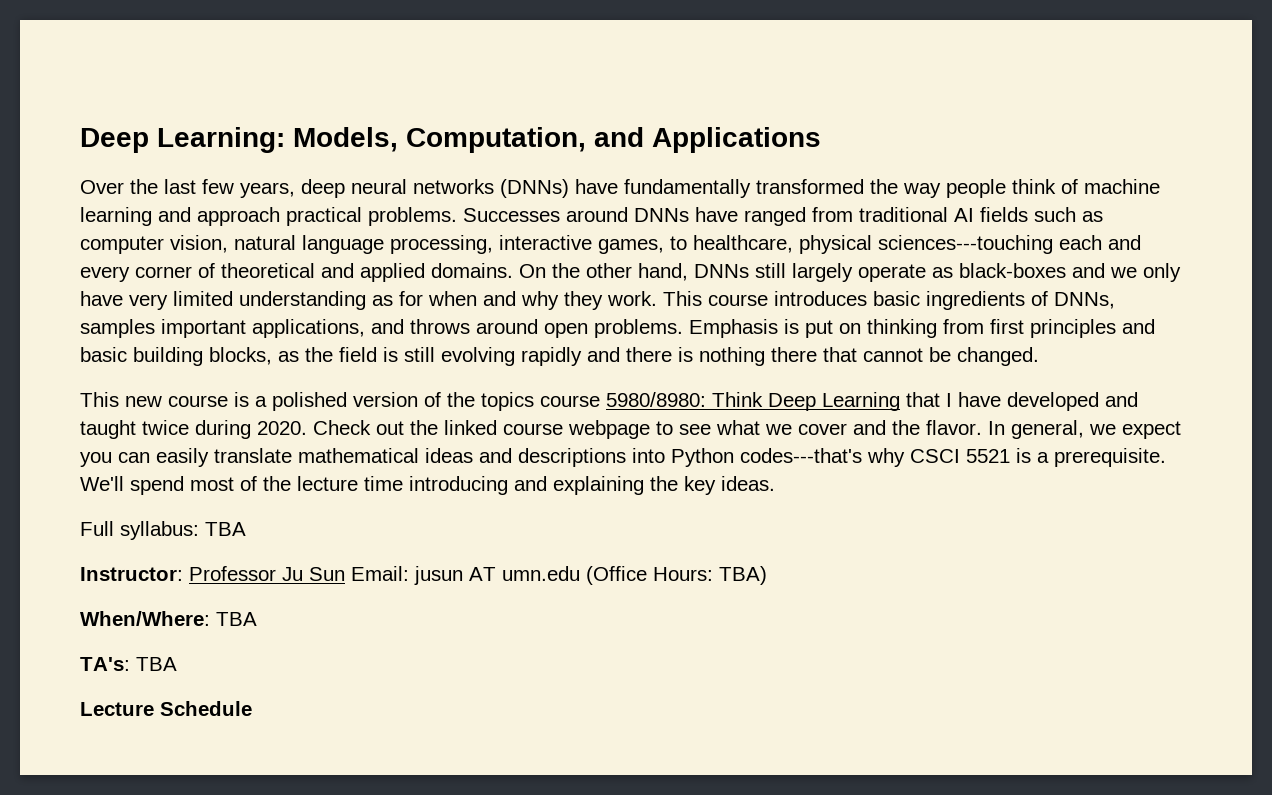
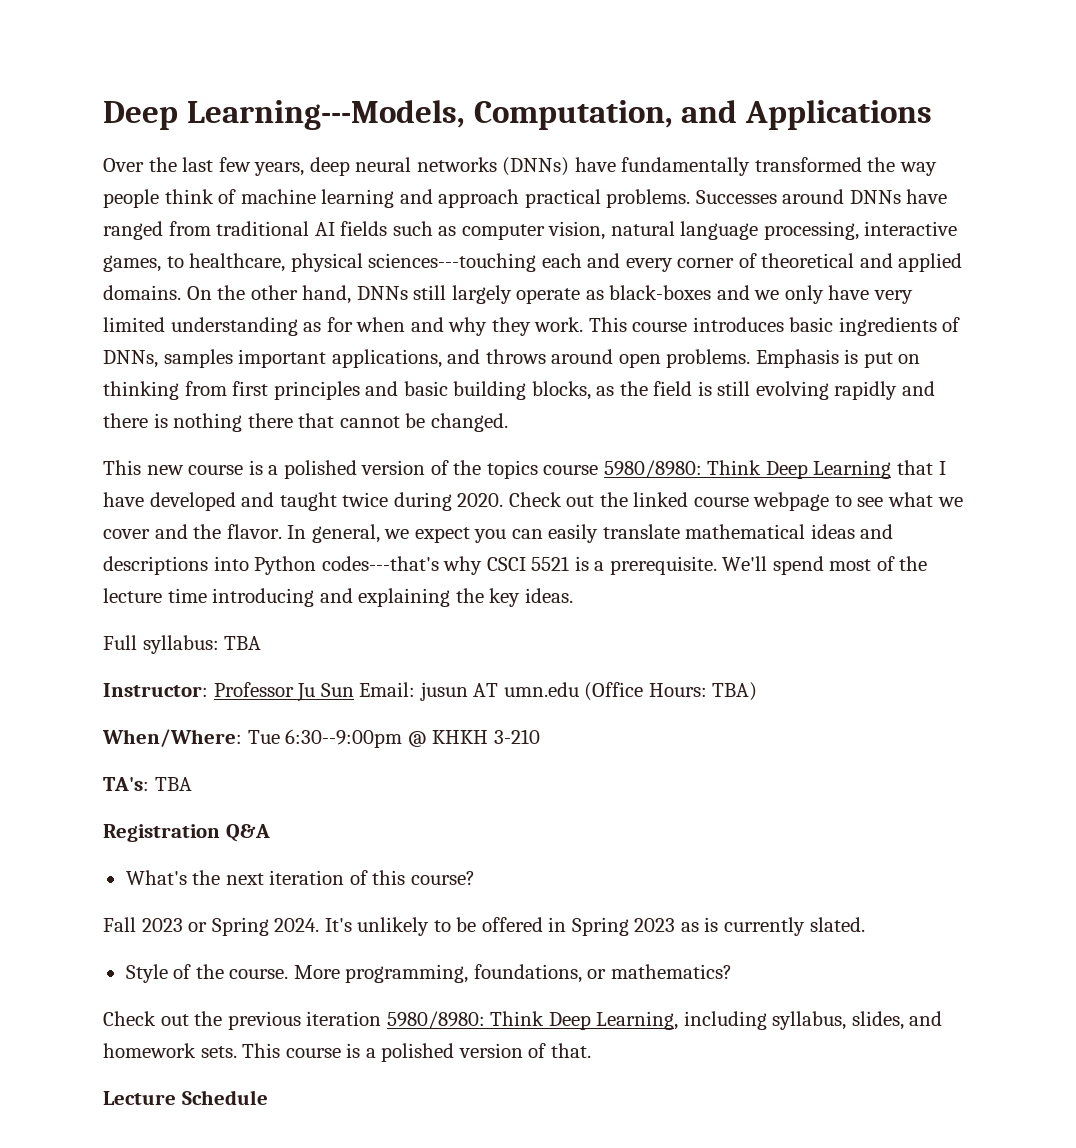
[80,127,398,153] Deep Learning: Models, -> [103,100,465,130] Deep Learning---Models,
[216,612,257,626] [80,657,177,671] TBA // TA's: TBA -> [247,729,540,748] [103,777,192,791] [103,824,270,842] [125,870,475,885] [103,917,865,936] [125,964,732,983] [103,1011,943,1030] [103,1043,591,1062] Tue 6:30--9:00pm @ KHKH 3-210 // TA's: TBA // Registration Q&A // What's the next iteration of this course? // Fall 2023 or Spring 2024. It's unlikely to be offered in Spring 2023 as is currently slated. // Style of the course. More programming, foundations, or mathematics? // Check out the previous iteration 5980/8980: Think Deep Learning, including syllabus, slides, and homework sets. This course is a polished version of that.

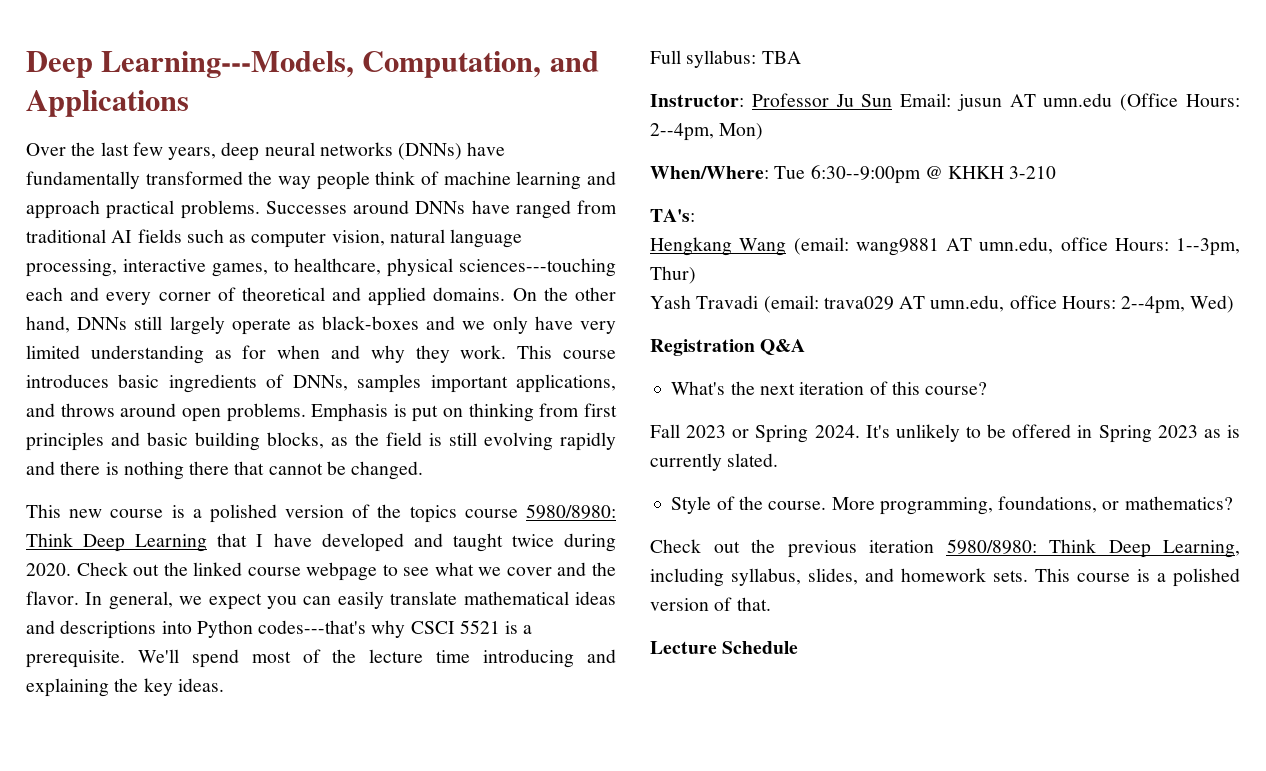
[712,682,758,701] TBA) -> [650,123,764,141] 2--4pm, Mon)
[154,777,192,791] TBA -> [650,237,1240,256] [650,266,696,284] [650,295,1235,314] // Hengkang Wang (email: wang9881 AT umn.edu, office Hours: 1--3pm, Thur) // Yash Travadi (email: trava029 AT umn.edu, office Hours: 2--4pm, Wed)

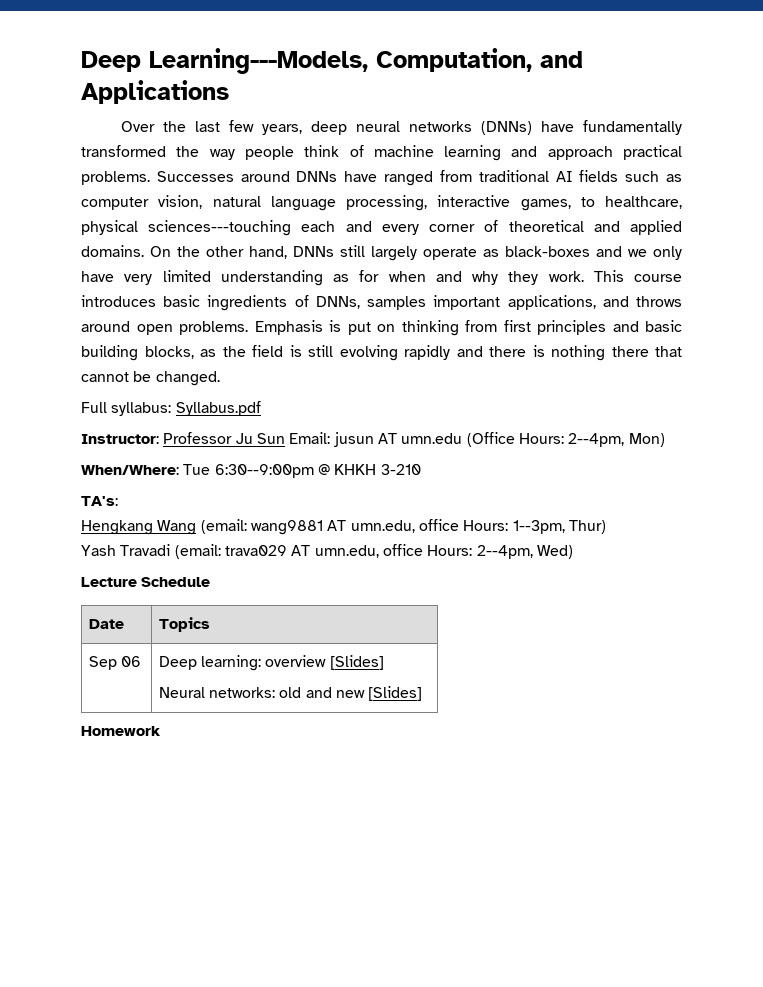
[26,504,616,523] [26,533,617,552] [26,562,617,581] [26,591,616,610] [26,620,533,639] [26,649,617,668] [26,678,224,697] // This new course is a polished version of the topics course 5980/8980: Think Deep Learning that I have developed and taught twice during 2020. Check out the linked course webpage to see what we cover and the flavor. In general, we expect you can easily translate mathematical ideas and descriptions into Python codes---that's why CSCI 5521 is a prerequisite. We'll spend most of the lecture time introducing and explaining the key ideas. -> (220, 378) none
[761,51,801,64] TBA -> [175,401,261,416] Syllabus.pdf
[650,339,806,356] [671,381,988,395] [650,424,1240,443] [650,453,779,471] [671,496,1233,515] [650,539,1240,558] [650,568,1240,587] [650,597,771,611] [650,641,799,654] Registration Q&A // What's the next iteration of this course? // Fall 2023 or Spring 2024. It's unlikely to be offered in Spring 2023 as is currently slated. // Style of the course. More programming, foundations, or mathematics? // Check out the previous iteration 5980/8980: Think Deep Learning, including syllabus, slides, and homework sets. This course is a polished version of that. // Lecture Schedule -> [81,577,211,587] [88,619,124,629] [158,617,210,632] [88,656,142,670] [158,655,384,671] [158,686,423,701] [81,726,161,736] Lecture Schedule // Date | Topics // Sep 06 | Deep learning: overview [Slides] // Neural networks: old and new [Slides] // Homework

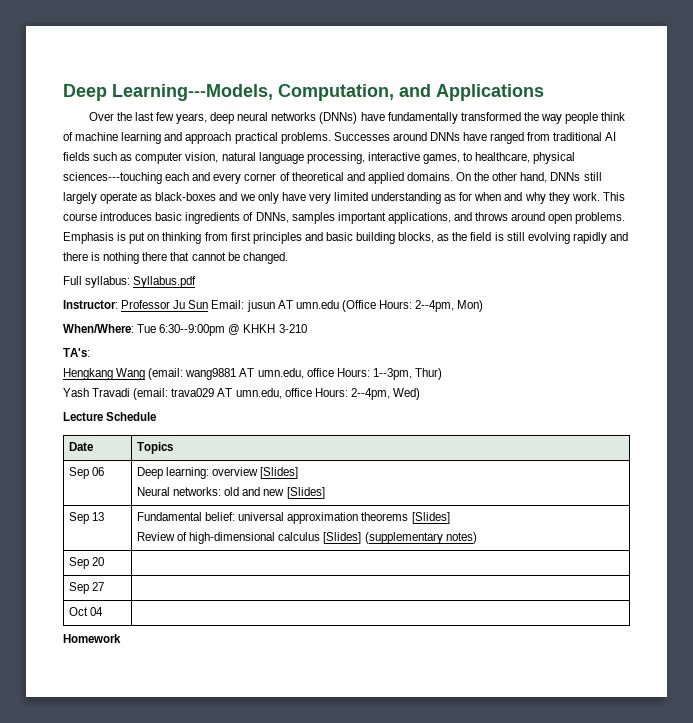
(423, 693) none -> [69,512,105,524] [137,512,450,524] [137,532,477,544] [69,557,105,569] [69,582,105,594] [69,607,104,616] // Sep 13 | Fundamental belief: universal approximation theorems [Slides] // Review of high-dimensional calculus [Slides] (supplementary notes) // Sep 20 | // Sep 27 | // Oct 04 |

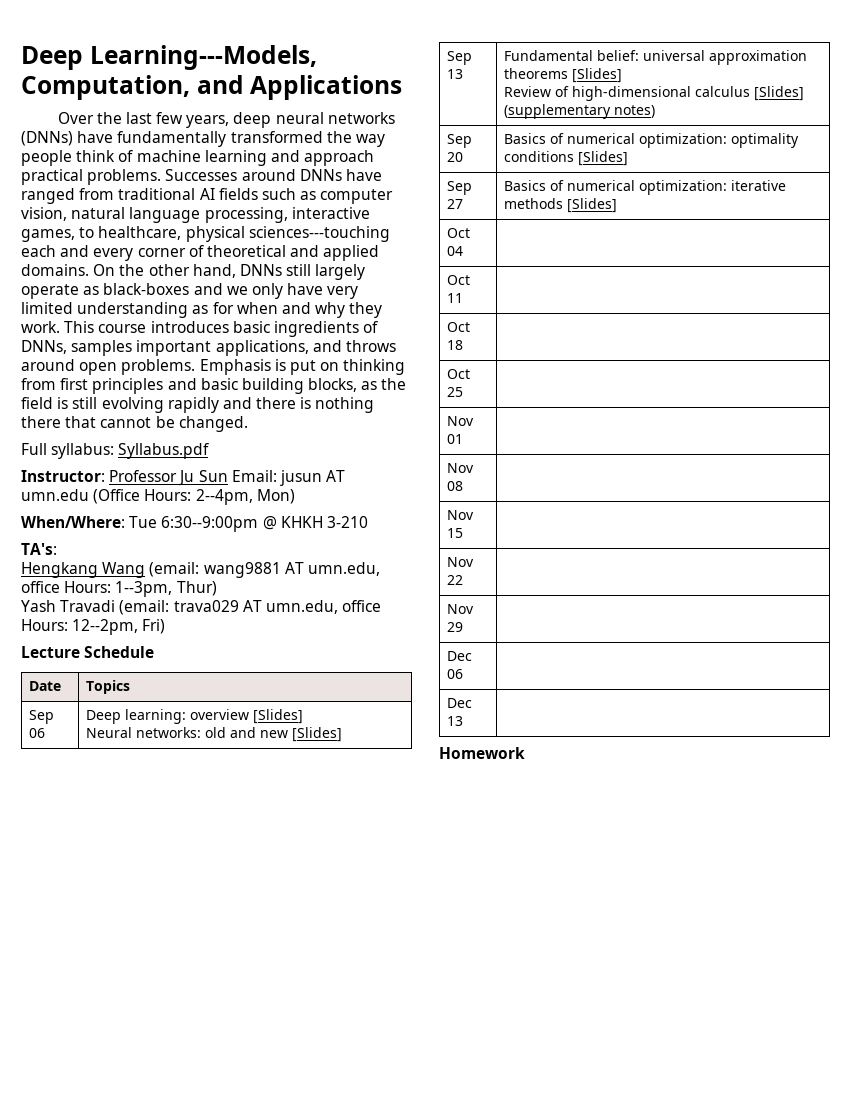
[350,388,420,400] 2--4pm, Wed) -> [72,619,166,635] 12--2pm, Fri)
[69,582,105,594] [69,607,104,616] // Sep 27 | // Oct 04 -> [503,133,799,148] [503,151,628,166] [446,181,472,195] [446,199,463,209] [503,180,786,195] [503,198,617,213] [446,228,470,238] [446,246,463,256] [446,275,470,285] [446,293,463,303] [446,322,470,332] [446,340,463,350] [446,369,470,379] [446,387,463,397] [446,416,474,426] [446,434,463,444] [446,463,474,473] [446,481,463,491] [446,510,474,520] [446,528,463,538] [446,557,474,567] [446,575,463,585] [446,604,474,614] [446,622,463,632] [446,651,472,661] [446,669,463,679] [446,698,472,708] [446,716,463,726] Basics of numerical optimization: optimality conditions [Slides] // Sep 27 | Basics of numerical optimization: iterative methods [Slides] // Oct 04 | // Oct 11 | // Oct 18 | // Oct 25 | // Nov 01 | // Nov 08 | // Nov 15 | // Nov 22 | // Nov 29 | // Dec 06 | // Dec 13

